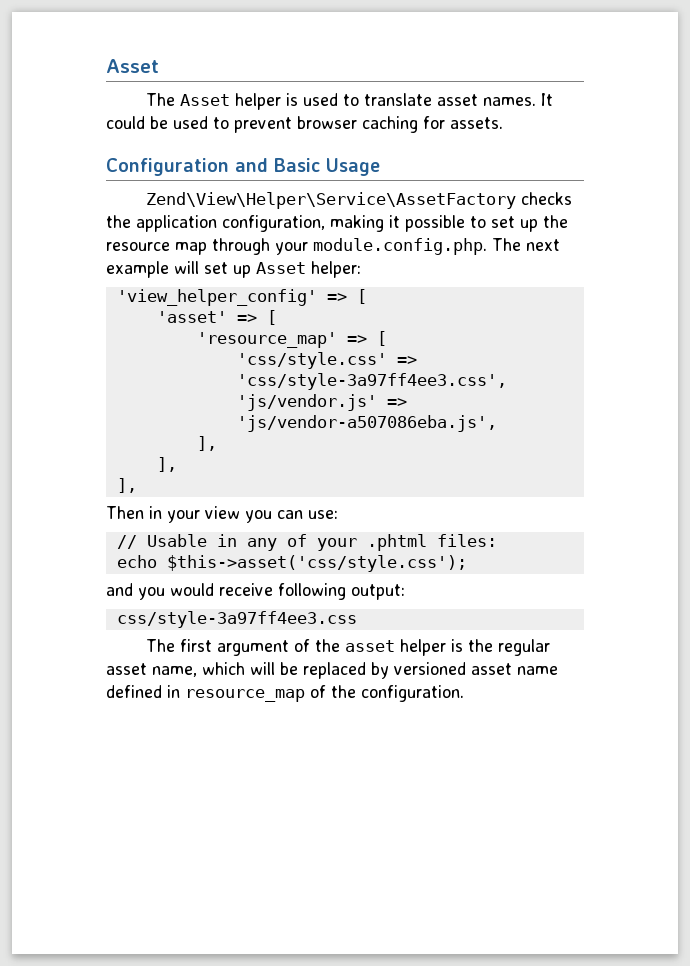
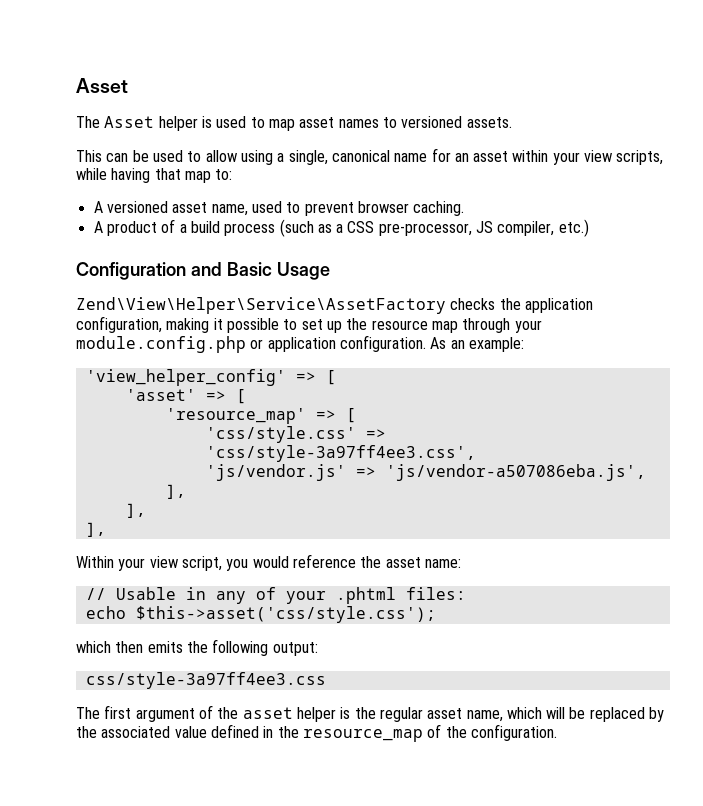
[363,93,553,106] [106,116,503,133] translate asset names. It could be used to prevent browser caching for assets. -> [268,116,512,131] [76,148,664,165] [76,168,233,183] [93,201,465,216] [93,219,589,237] map asset names to versioned assets. // This can be used to allow using a single, canonical name for an asset within your view scripts, while having that map to: // A versioned asset name, used to prevent browser caching. // A product of a build process (such as a CSS pre-processor, JS compiler, etc.)
[313,238,560,255] [106,261,361,278] module.config.php. The next example will set up Asset helper: -> [76,335,524,353] module.config.php or application configuration. As an example:
[106,506,338,523] Then in your view you can use: -> [76,554,461,571] Within your view script, you would reference the asset name:
[106,583,273,600] and you would receive -> [76,641,208,653] which then emits the
[394,662,558,675] versioned asset name -> [76,726,207,738] the associated value
(180, 691) none -> [277,726,299,738] the

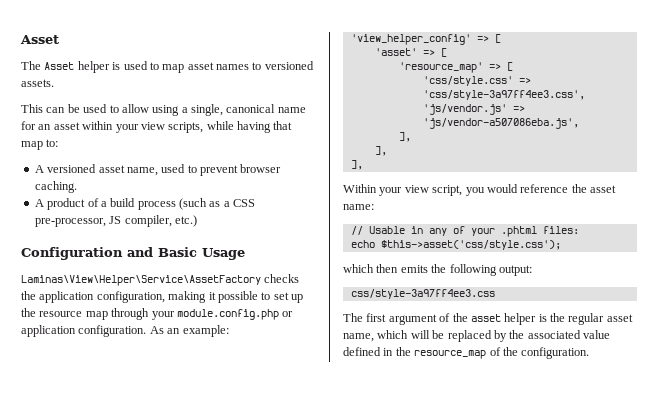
[76,297,446,314] Zend\View\Helper\Service\AssetFactory -> [21,275,261,286] Laminas\View\Helper\Service\AssetFactory

